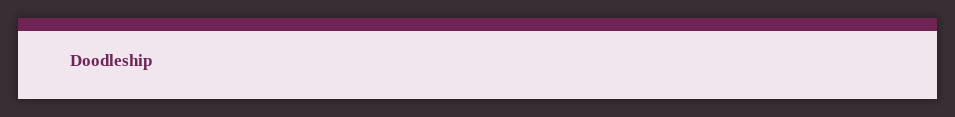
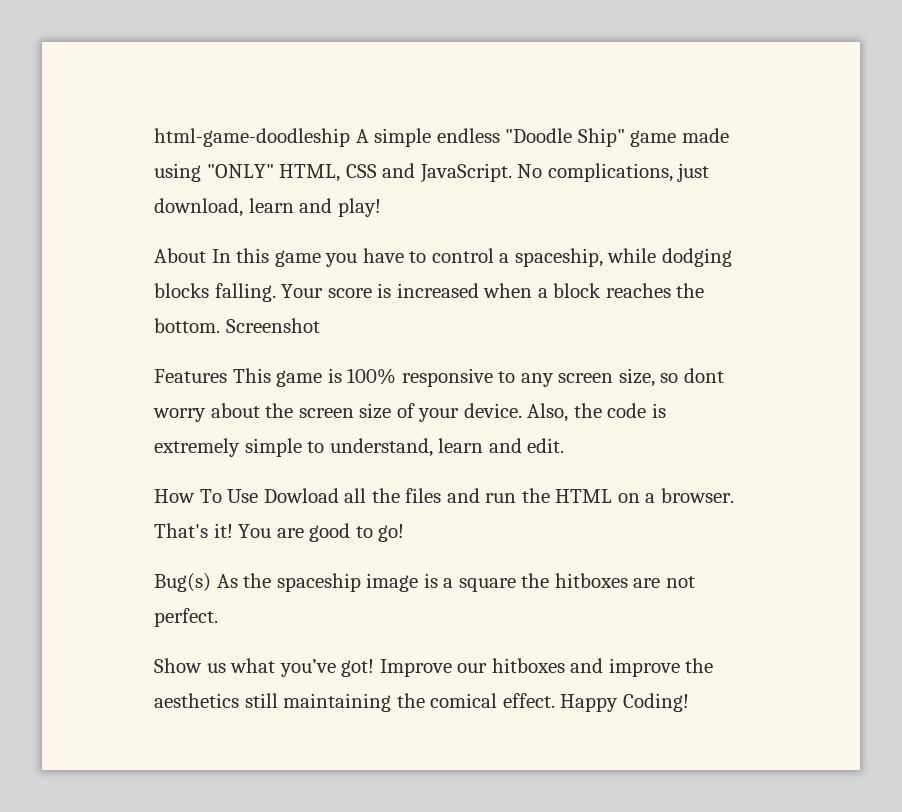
[70,54,152,70] Doodleship -> [154,128,729,147] [154,163,710,183] [154,198,381,217] [154,248,732,267] [154,283,705,302] [154,318,320,333] [154,368,724,387] [153,403,666,422] [154,438,565,457] [154,488,734,503] [154,523,405,542] [154,573,695,592] [154,608,218,627] [154,658,714,677] [154,693,689,712] html-game-doodleship A simple endless "Doodle Ship" game made using "ONLY" HTML, CSS and JavaScript. No complications, just download, learn and play! // About In this game you have to control a spaceship, while dodging blocks falling. Your score is increased when a block reaches the bottom. Screenshot // Features This game is 100% responsive to any screen size, so dont worry about the screen size of your device. Also, the code is extremely simple to understand, learn and edit. // How To Use Dowload all the files and run the HTML on a browser. That's it! You are good to go! // Bug(s) As the spaceship image is a square the hitboxes are not perfect. // Show us what you’ve got! Improve our hitboxes and improve the aesthetics still maintaining the comical effect. Happy Coding!

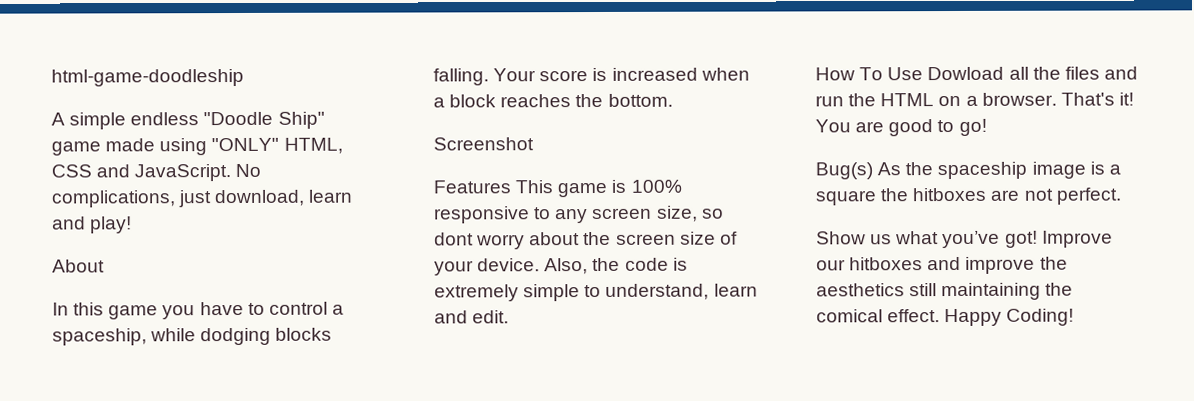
(350, 137) none -> (244, 77) //
(206, 255) none -> (105, 266) //
(220, 325) none -> (673, 100) //

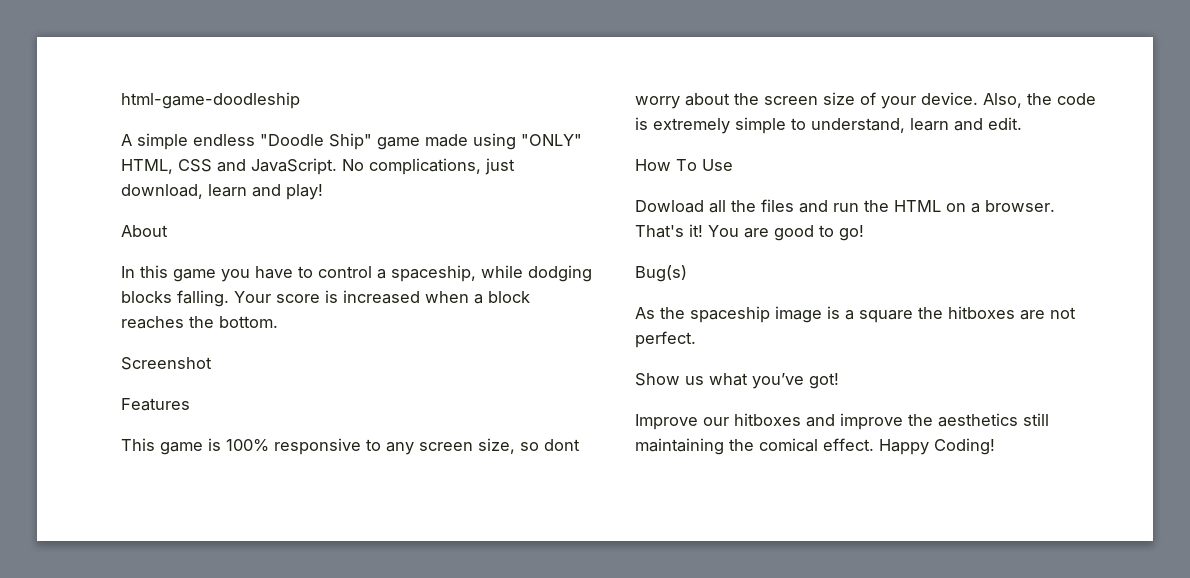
(511, 187) none -> (190, 404) //
(924, 74) none -> (733, 165) //
(873, 171) none -> (687, 273) //
(1038, 239) none -> (839, 381) //

